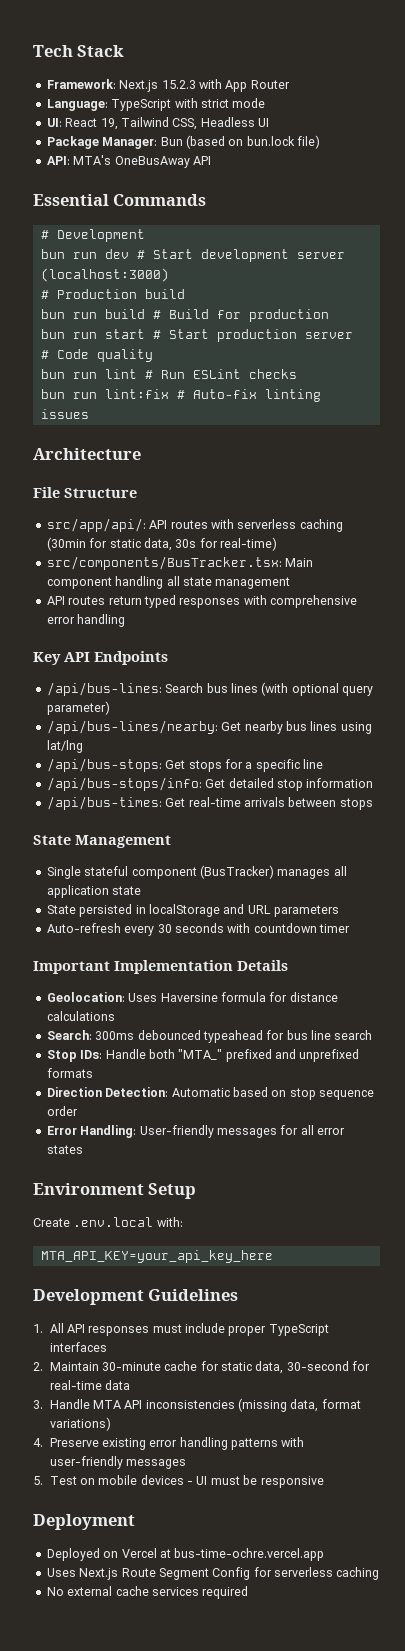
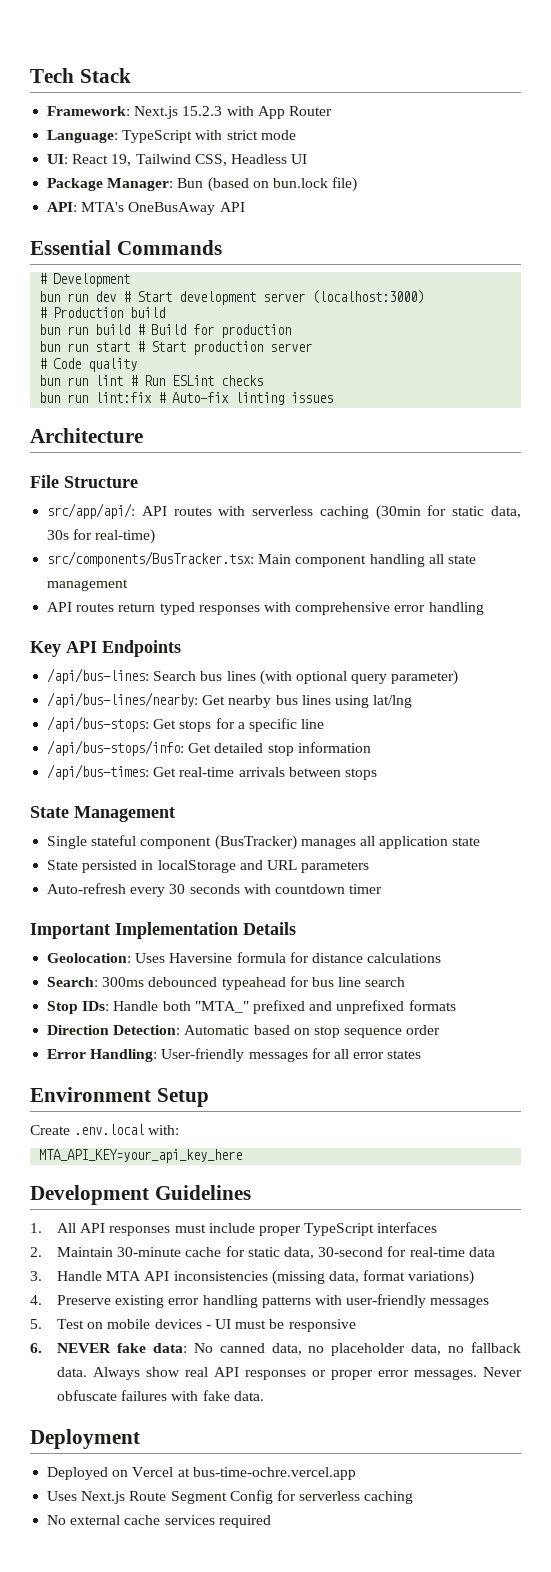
(324, 1482) none -> [30,1342,522,1356] [57,1367,522,1380] [57,1390,264,1401] // 6. NEVER fake data: No canned data, no placeholder data, no fallback data. Always show real API responses or proper error messages. Never obfuscate failures with fake data.

